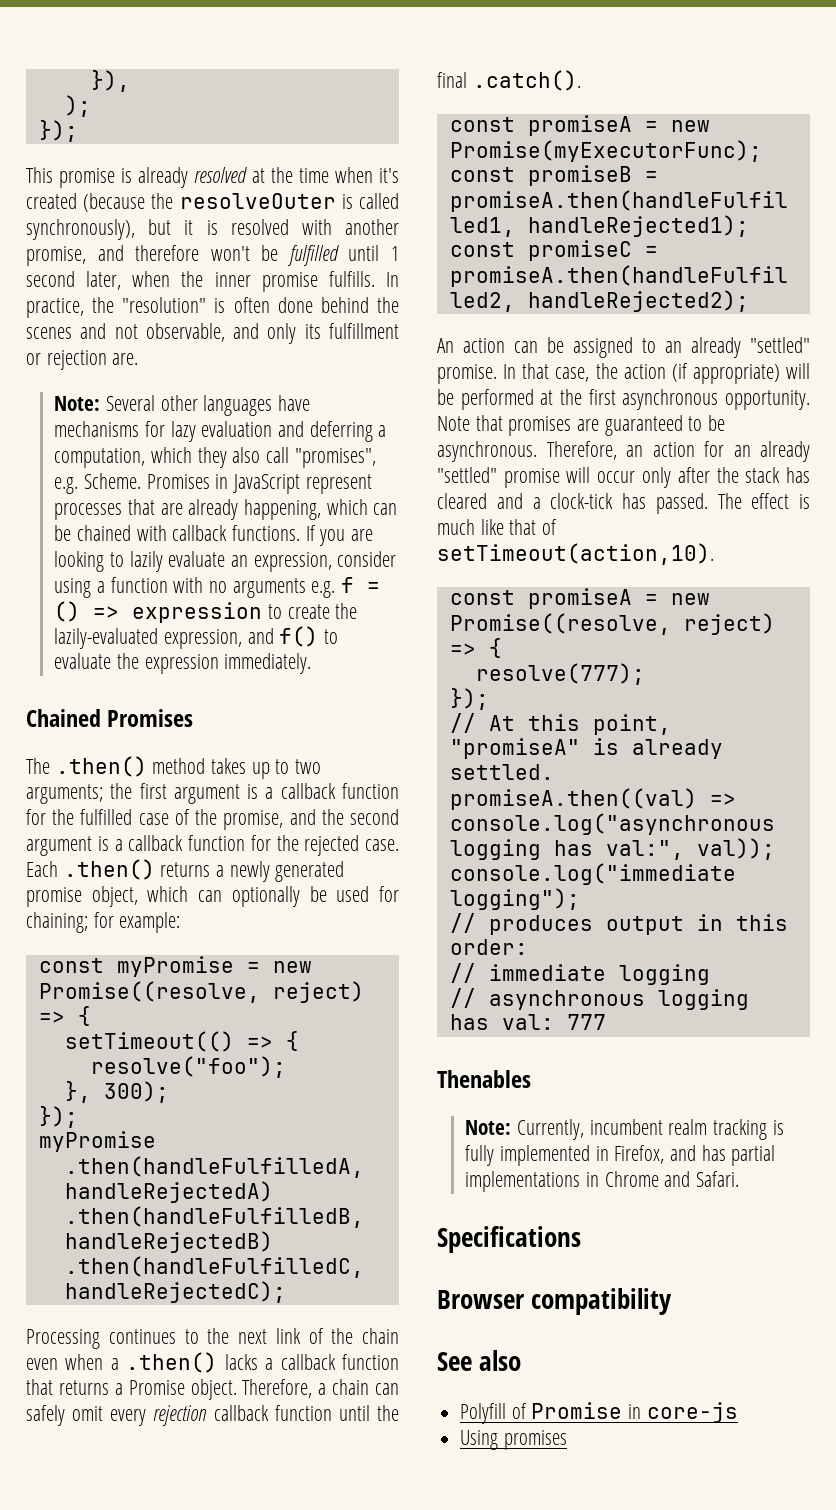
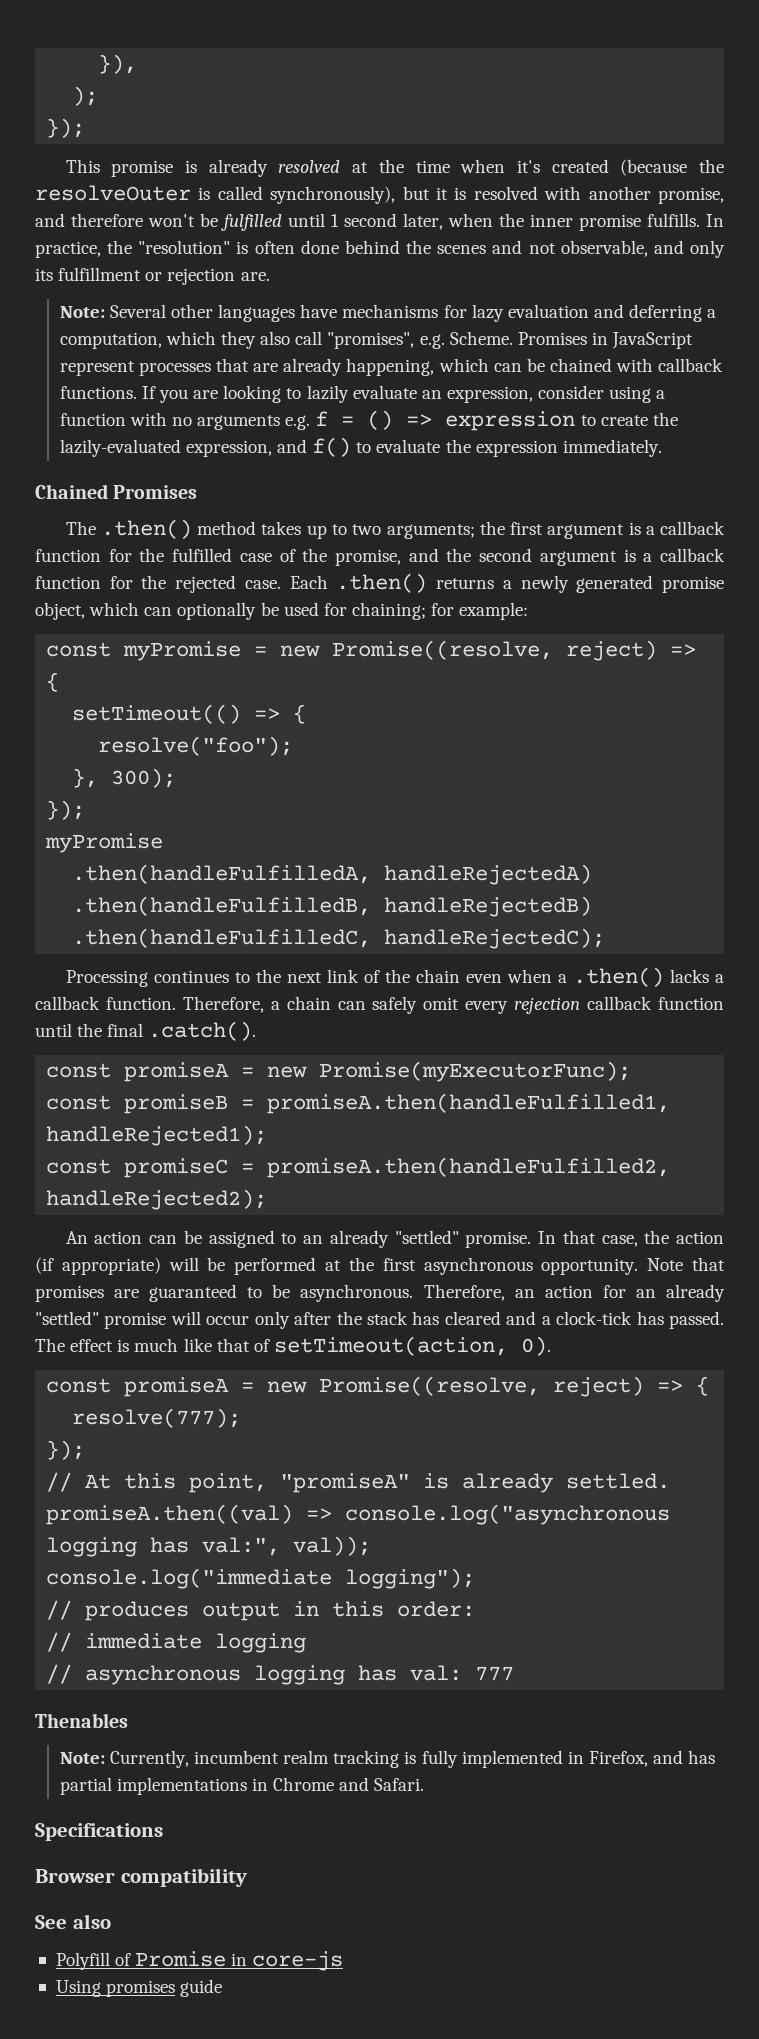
[342,1354,399,1370] [26,1379,237,1400] function that returns a Promise object. -> [105,997,176,1010] function.
[437,543,714,565] setTimeout(action,10). -> [273,1336,551,1356] setTimeout(action, 0).
(567, 1440) none -> [180,1979,223,1997] guide

